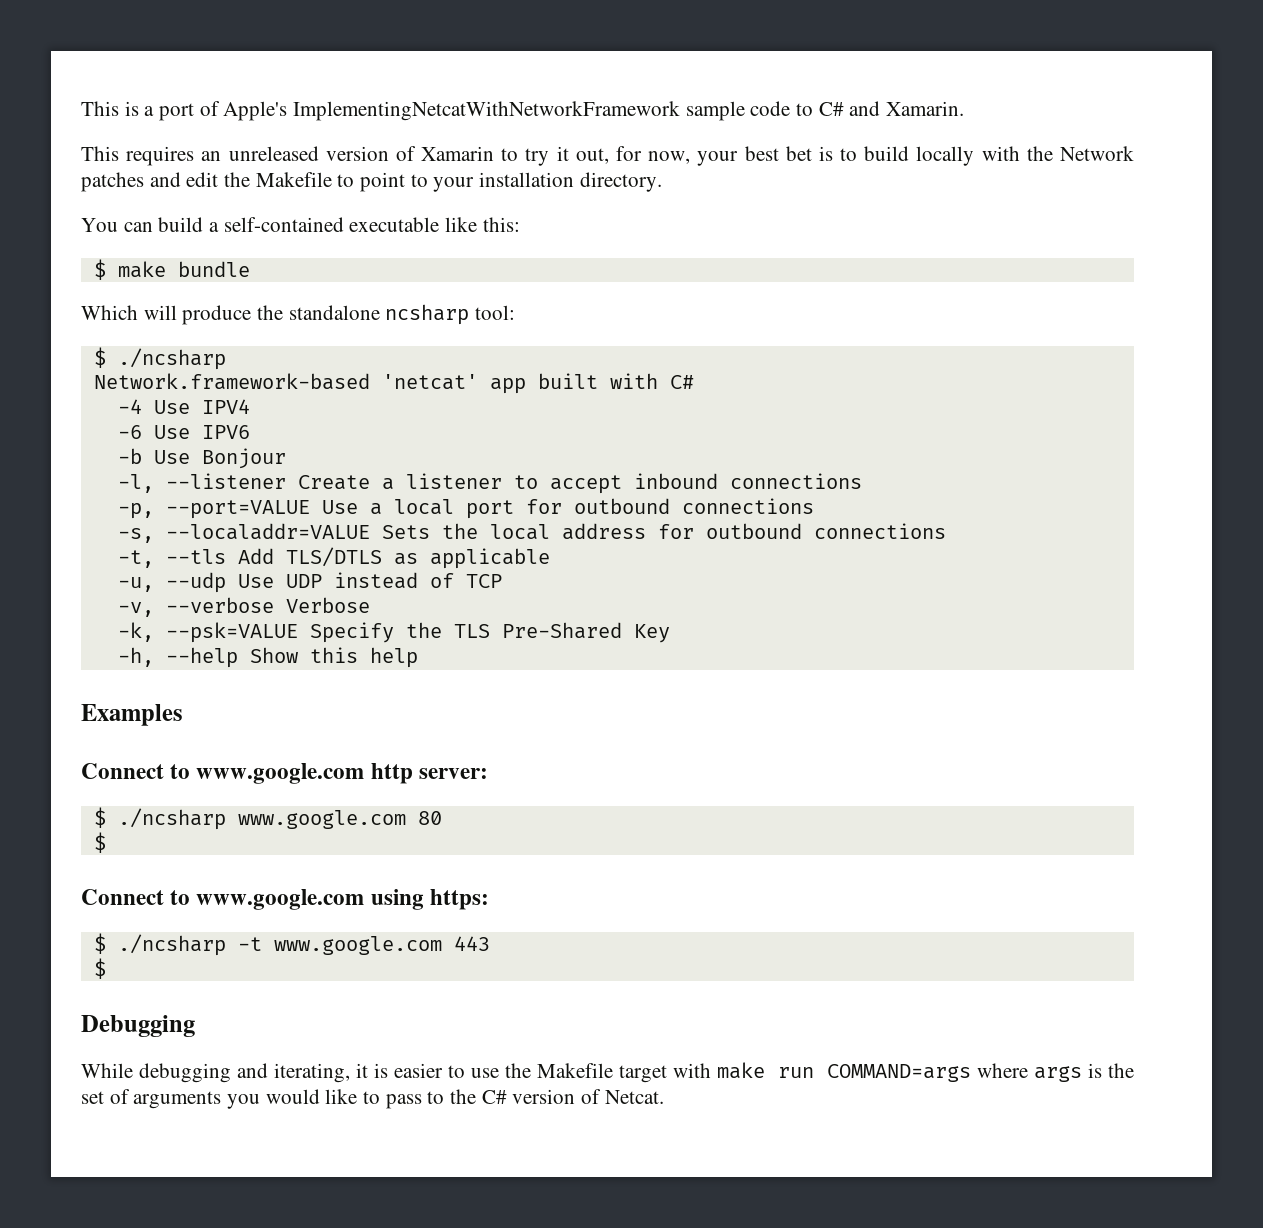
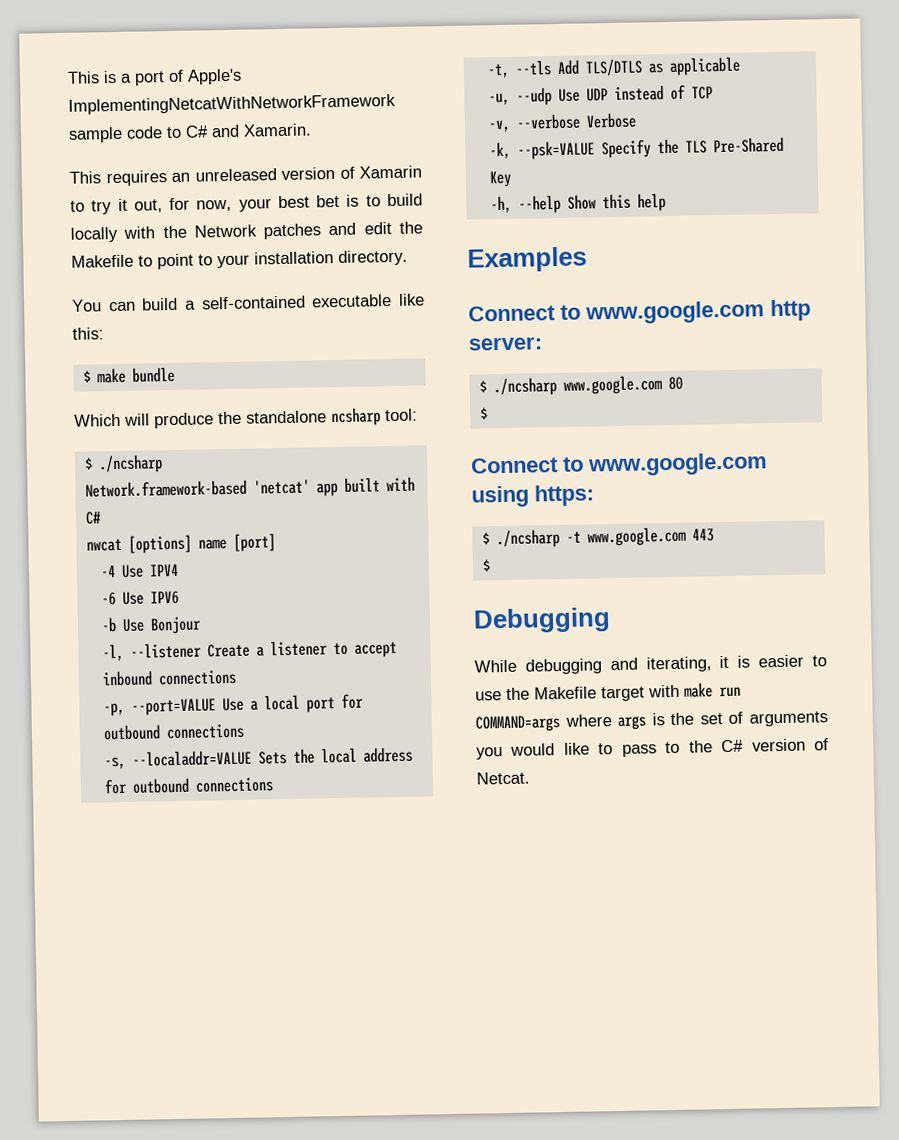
(694, 382) none -> [85,533,276,554] // nwcat [options] name [port]

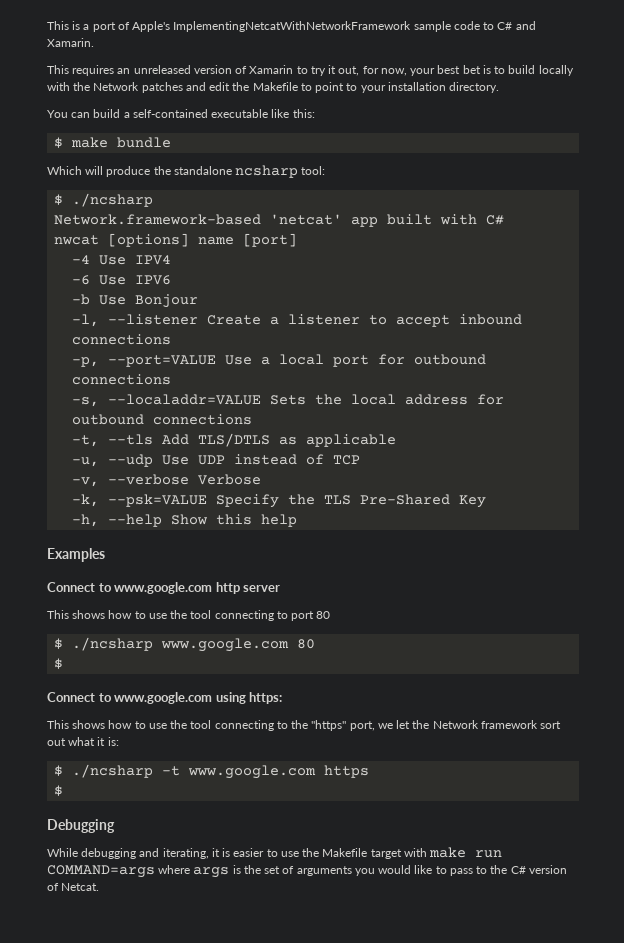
[468,336,543,351] server: -> [243,585,281,592] [47,610,331,621] server // This shows how to use the tool connecting to port 80
(594, 495) none -> [47,720,562,731] [47,737,119,746] // This shows how to use the tool connecting to the "https" port, we let the Network framework sort out what it is:
[691,528,714,542] 443 -> [324,765,370,778] https

